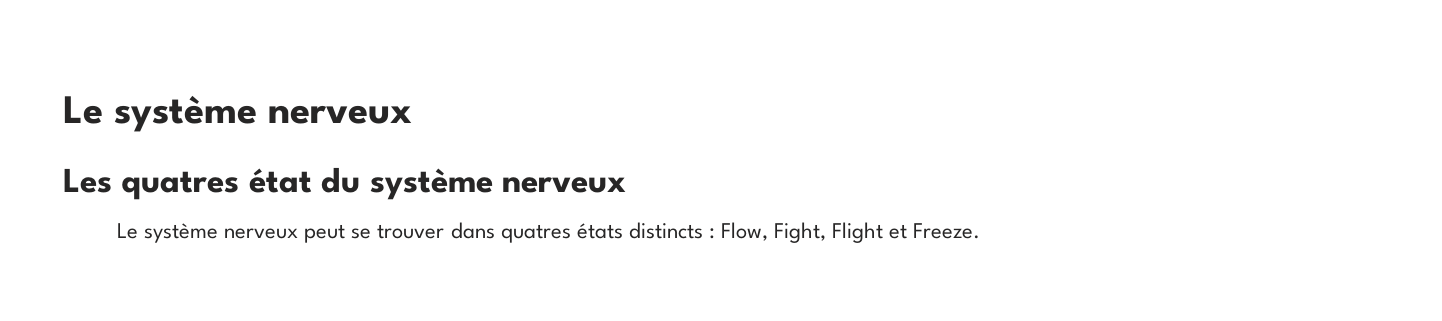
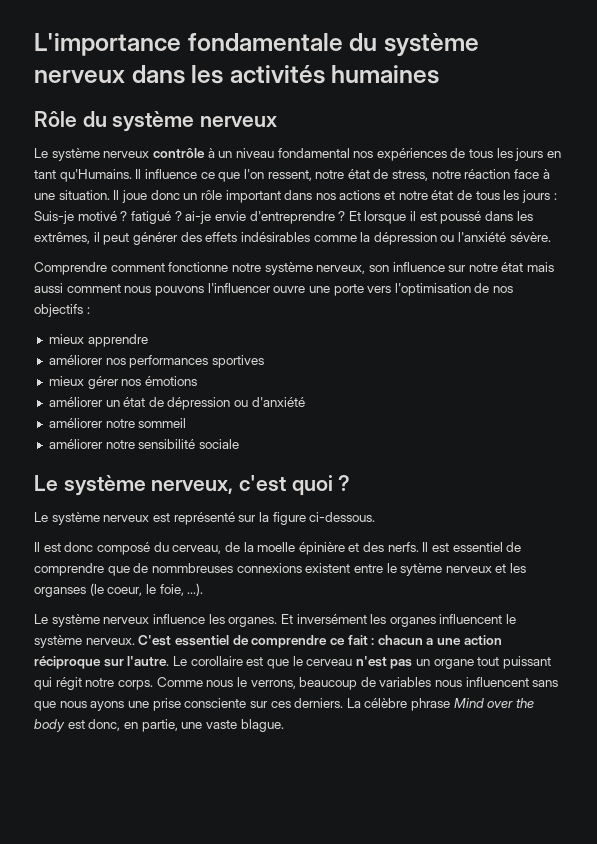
[63,95,412,132] [63,168,312,200] Le système nerveux // Les quatres état -> [34,33,479,56] [34,65,440,84] [34,111,77,127] L'importance fondamentale du système nerveux dans les activités humaines // Rôle
[304,222,981,243] peut se trouver dans quatres états distincts : Flow, Fight, Flight et Freeze. -> [152,148,562,161] [34,169,550,182] [34,190,557,203] [34,211,533,224] [34,232,551,245] [34,262,555,275] [34,283,514,296] [34,304,90,317] [48,334,148,347] [48,355,264,368] [48,376,197,389] [48,397,305,410] [48,418,187,428] [48,439,239,449] [34,475,351,496] [34,512,376,525] [34,542,522,555] [34,563,527,576] [34,583,204,597] [34,614,517,627] [34,635,502,648] [34,656,552,669] [34,677,559,690] [34,698,535,711] [34,719,284,732] contrôle à un niveau fondamental nos expériences de tous les jours en tant qu'Humains. Il influence ce que l'on ressent, notre état de stress, notre réaction face à une situation. Il joue donc un rôle important dans nos actions et notre état de tous les jours : Suis-je motivé ? fatigué ? ai-je envie d'entreprendre ? Et lorsque il est poussé dans les extrêmes, il peut générer des effets indésirables comme la dépression ou l'anxiété sévère. // Comprendre comment fonctionne notre système nerveux, son influence sur notre état mais aussi comment nous pouvons l'influencer ouvre une porte vers l'optimisation de nos objectifs : // mieux apprendre // améliorer nos performances sportives // mieux gérer nos émotions // améliorer un état de dépression ou d'anxiété // améliorer notre sommeil // améliorer notre sensibilité sociale // Le système nerveux, c'est quoi ? // Le système nerveux est représenté sur la figure ci-dessous. // Il est donc composé du cerveau, de la moelle épinière et des nerfs. Il est essentiel de comprendre que de nommbreuses connexions existent entre le sytème nerveux et les organses (le coeur, le foie, ...). // Le système nerveux influence les organes. Et inversément les organes influencent le système nerveux. C'est essentiel de comprendre ce fait : chacun a une action réciproque sur l'autre. Le corollaire est que le cerveau n'est pas un organe tout puissant qui régit notre corps. Comme nous le verrons, beaucoup de variables nous influencent sans que nous ayons une prise consciente sur ces derniers. La célèbre phrase Mind over the body est donc, en partie, une vaste blague.

